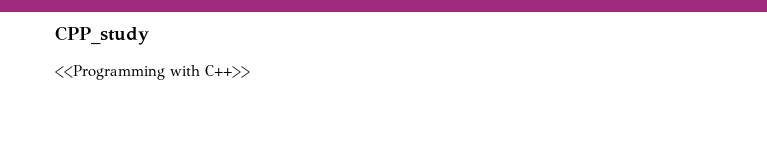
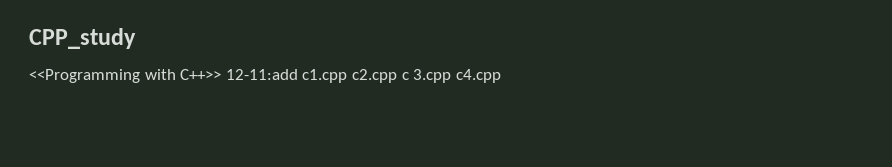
(250, 71) none -> [225,69,501,83] 12-11:add c1.cpp c2.cpp c 3.cpp c4.cpp

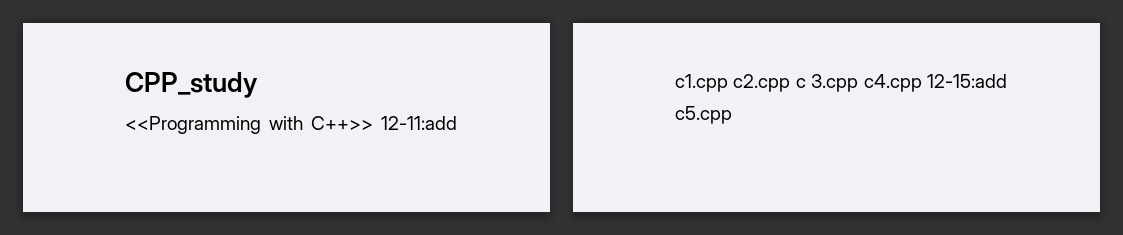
(501, 76) none -> [927,74,1007,88] [675,106,732,124] 12-15:add c5.cpp

